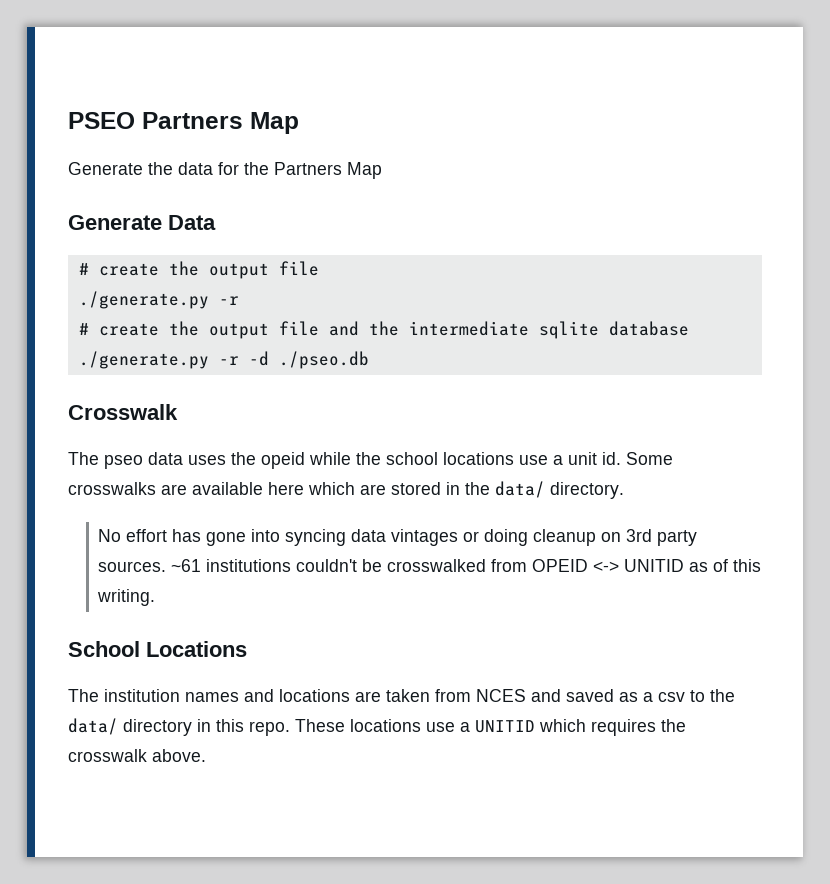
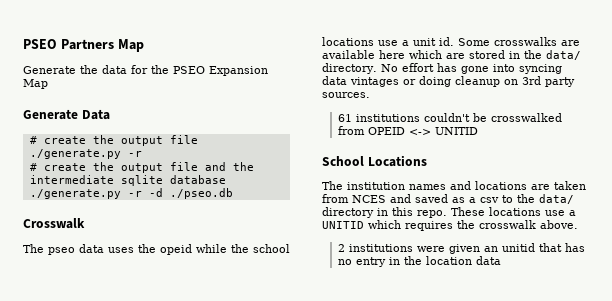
[274,162,342,175] Partners -> [173,66,268,76] PSEO Expansion
(624, 490) // -> (377, 68) none
[171,559,202,572] ~61 -> [337,114,352,122] // 61
[689,559,762,572] [97,589,156,606] as of this writing. -> (478, 131) none
(206, 755) none -> [337,243,585,254] [337,256,501,267] // 2 institutions were given an unitid that has no entry in the location data

